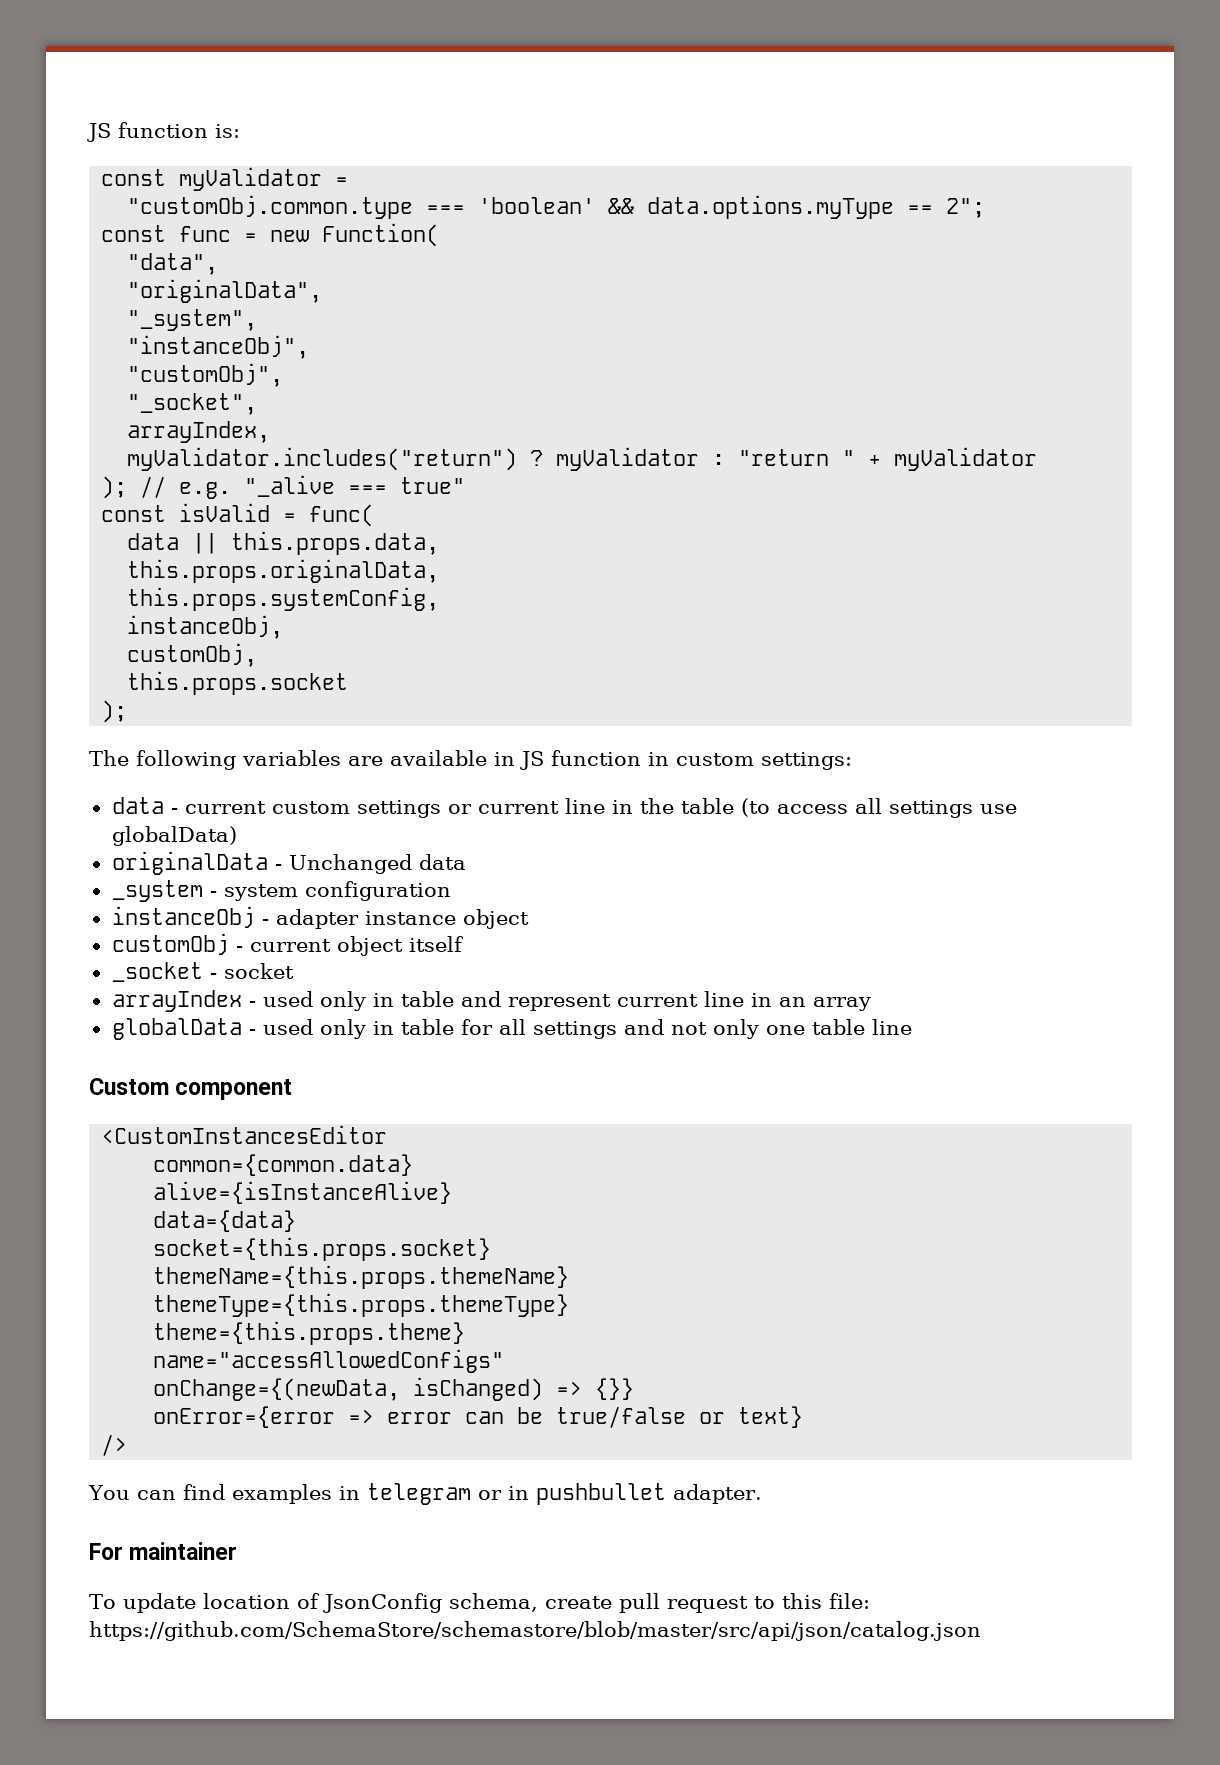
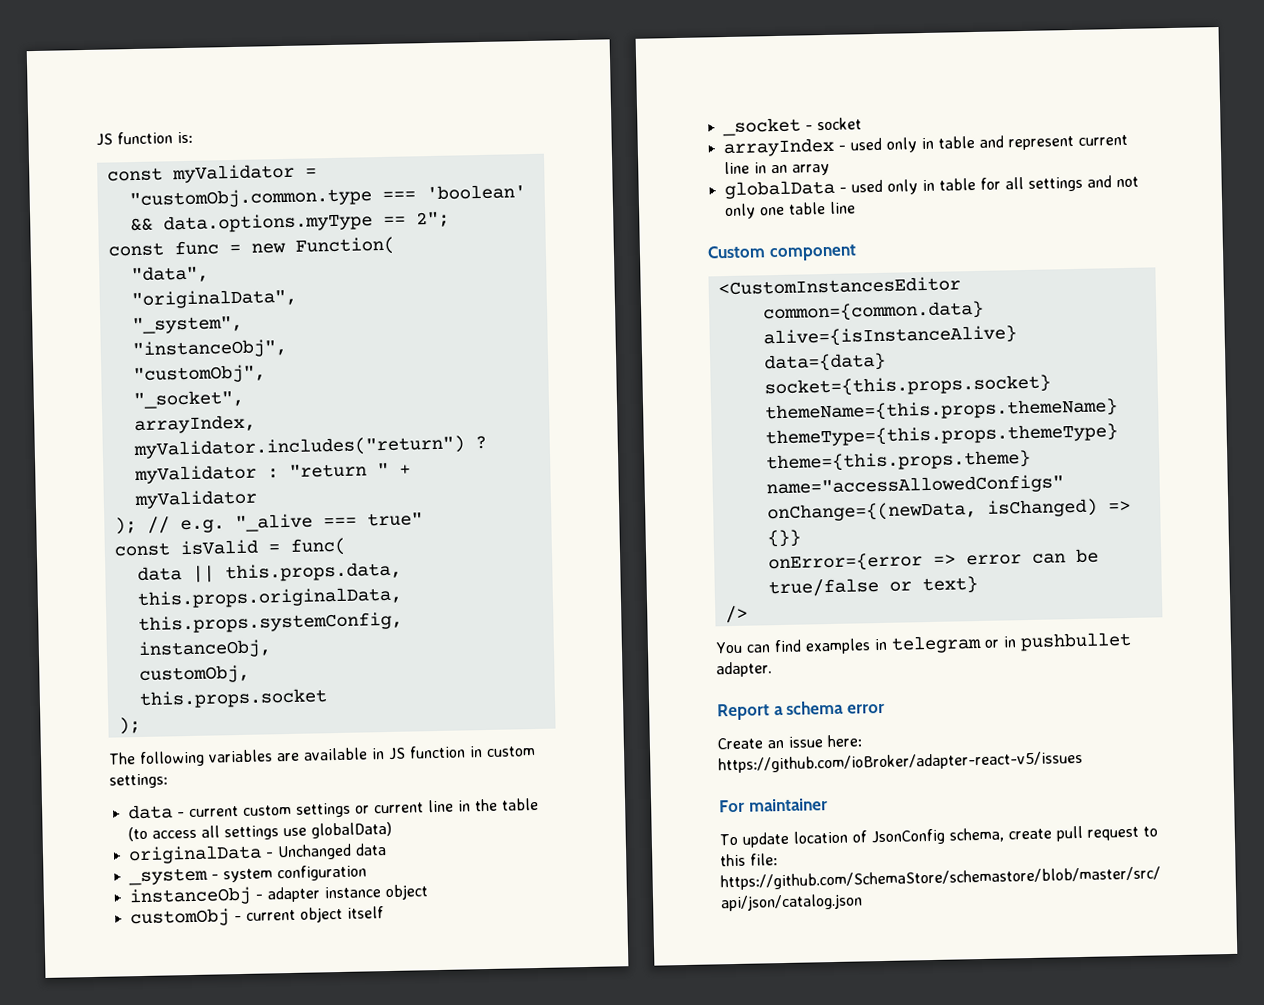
(762, 1494) none -> [717,700,885,721] [717,734,862,750] [718,750,1083,774] // Report a schema error // Create an issue here: https://github.com/ioBroker/adapter-react-v5/issues

